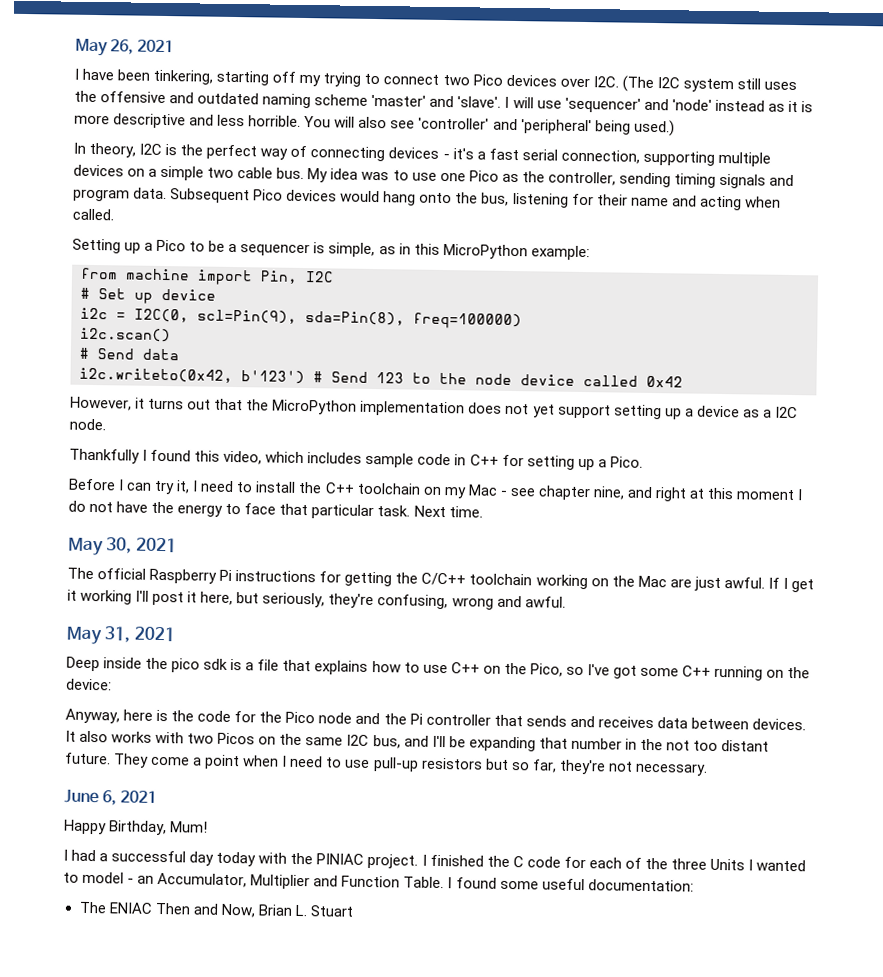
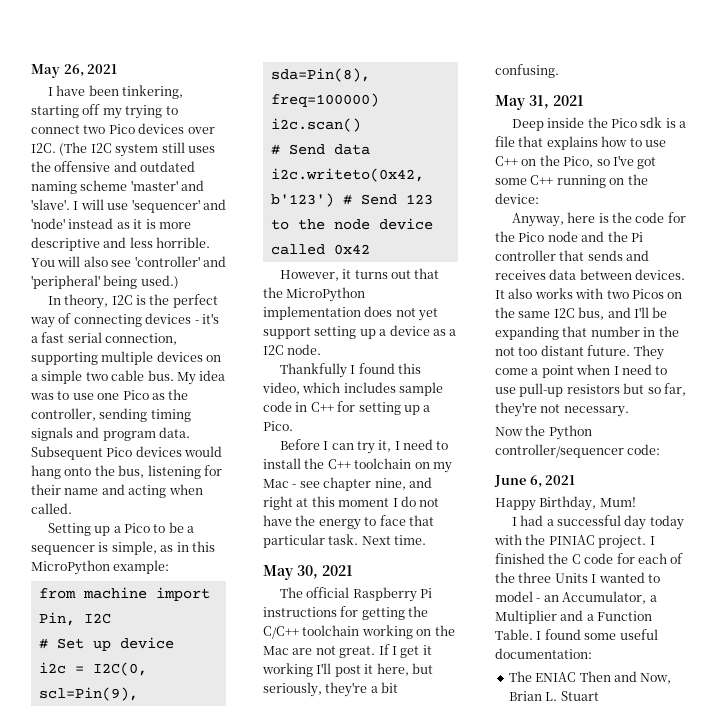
[693,576,765,592] just awful. -> [315,646,376,658] not great.
[377,594,566,610] confusing, wrong and awful. -> [370,682,399,693] [495,64,559,78] a bit confusing.
[171,658,201,673] pico -> [610,118,637,128] Pico
(708, 769) none -> [495,425,592,440] [495,444,661,458] // Now the Python controller/sequencer code:
(248, 880) none -> [649,595,657,602] a
(339, 881) none -> [586,614,594,621] a

